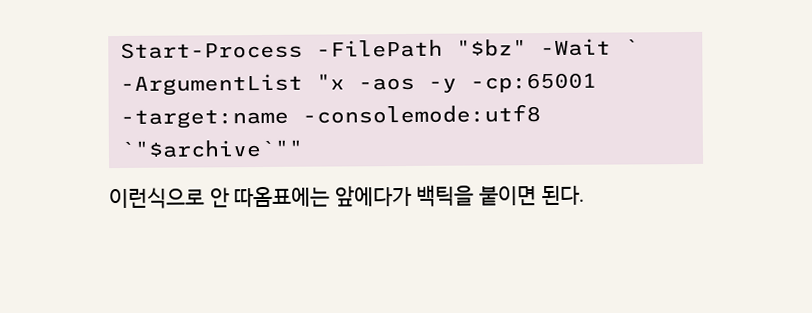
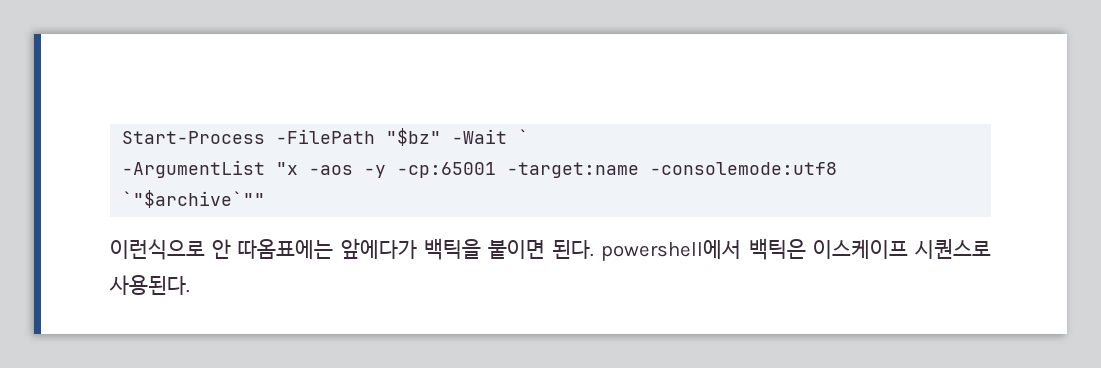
(585, 195) none -> [601,238,992,261] [109,275,190,295] powershell에서 백틱은 이스케이프 시퀀스로 사용된다.

